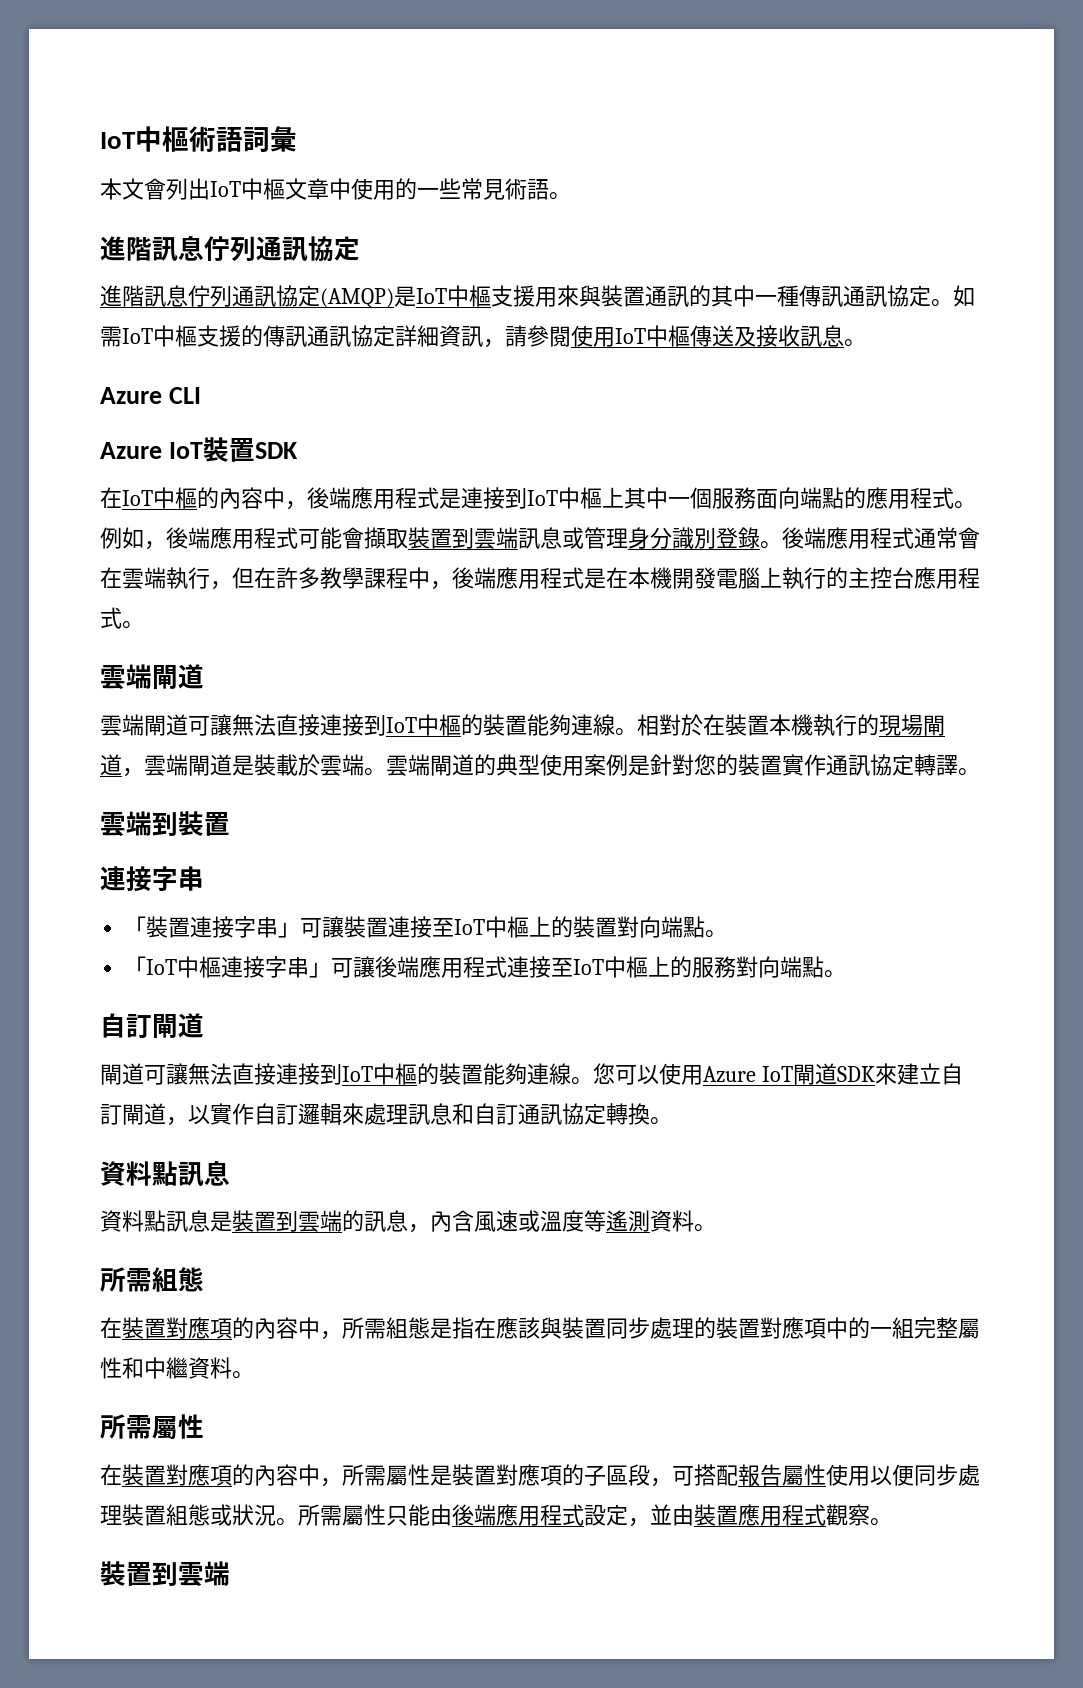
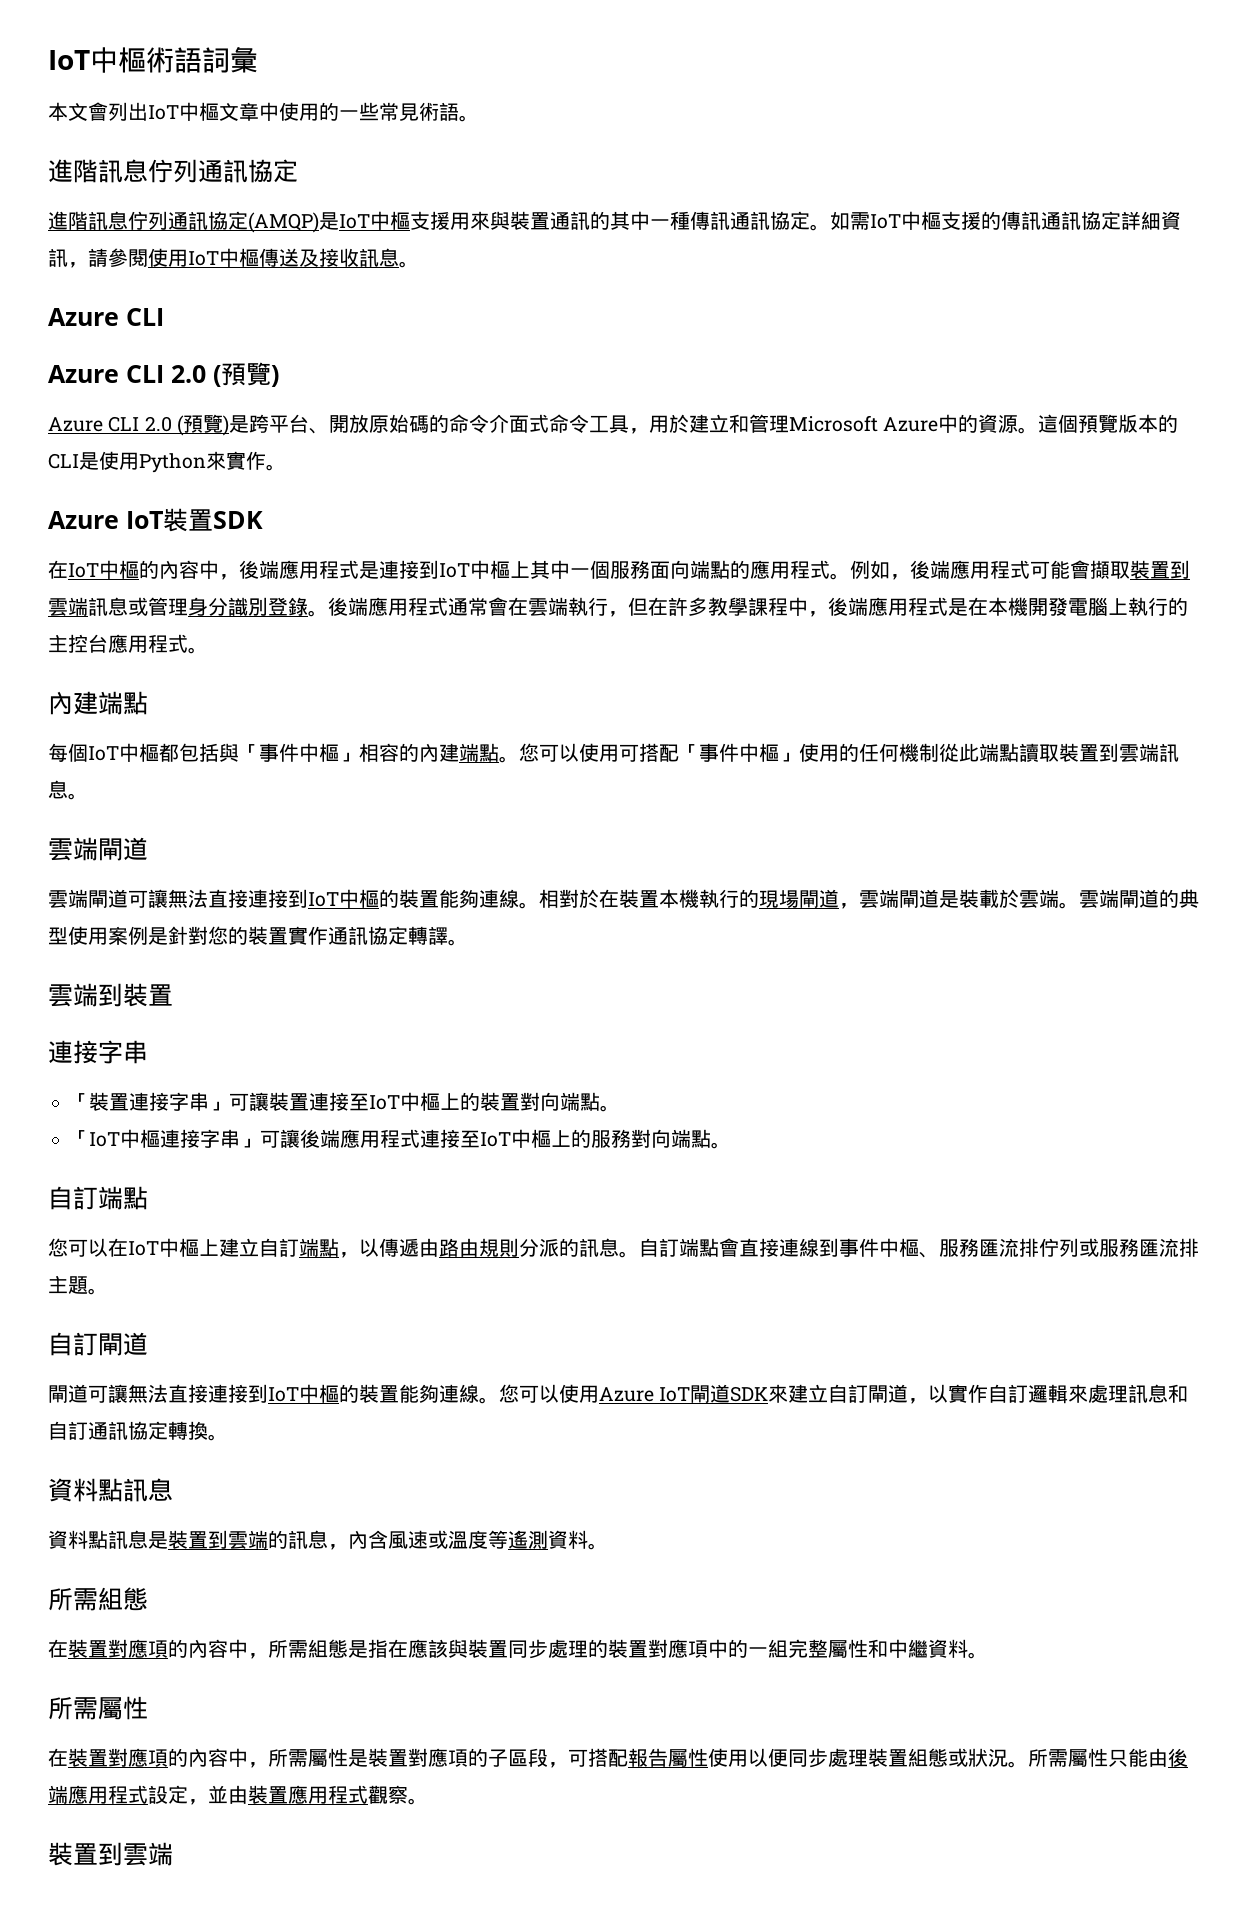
(201, 395) none -> [48,362,279,387] [48,414,1179,436] [48,451,286,473] // Azure CLI 2.0 (預覽) // Azure CLI 2.0 (預覽)是跨平台、開放原始碼的命令介面式命令工具，用於建立和管理Microsoft Azure中的資源。這個預覽版本的CLI是使用Python來實作。
(144, 625) none -> [48,691,148,715] [48,743,1179,763] [48,780,88,800] // 內建端點 // 每個IoT中樞都包括與「事件中樞」相容的內建端點。您可以使用可搭配「事件中樞」使用的任何機制從此端點讀取裝置到雲端訊息。
(847, 974) none -> [48,1186,148,1210] [48,1238,1199,1258] [48,1275,108,1295] // 自訂端點 // 您可以在IoT中樞上建立自訂端點，以傳遞由路由規則分派的訊息。自訂端點會直接連線到事件中樞、服務匯流排佇列或服務匯流排主題。

